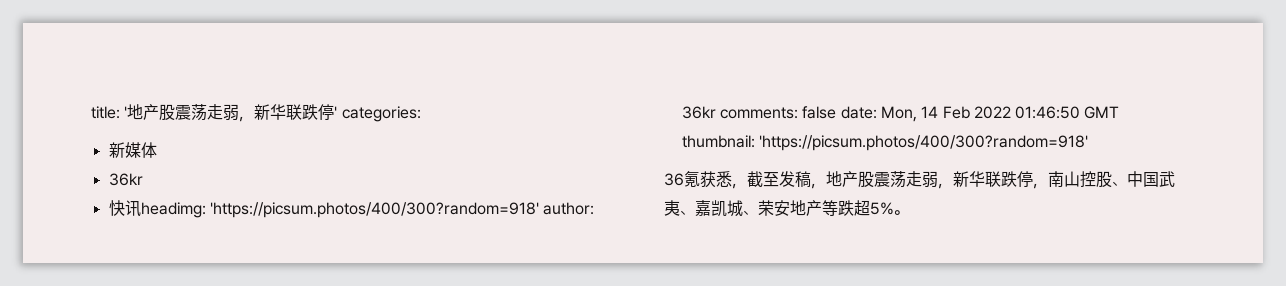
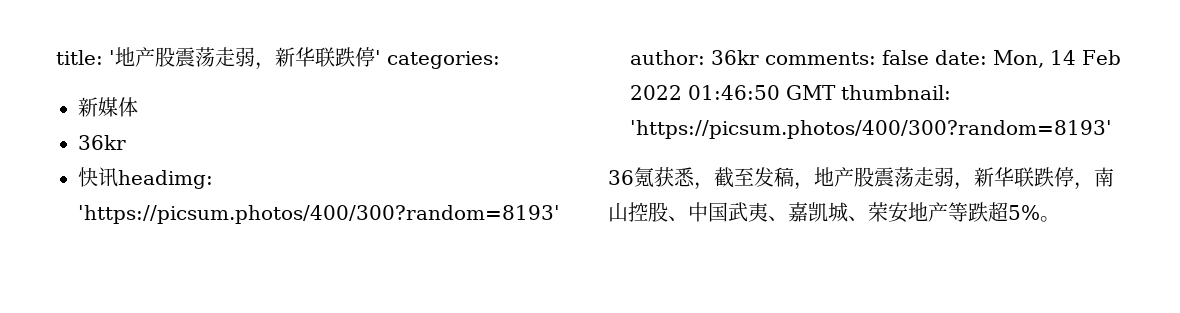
[209,202,539,218] 'https://picsum.photos/400/300?random=918' -> [78,205,560,224] 'https://picsum.photos/400/300?random=8193'
[758,135,1088,151] 'https://picsum.photos/400/300?random=918' -> [630,120,1112,139] 'https://picsum.photos/400/300?random=8193'

